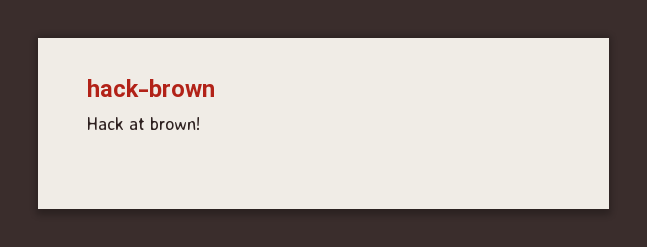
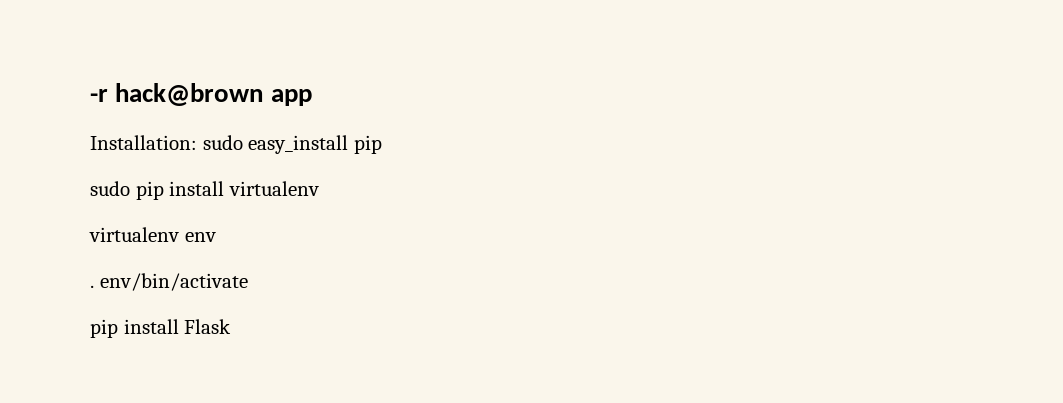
[87,79,215,97] [87,117,200,130] hack-brown // Hack at brown! -> [90,83,312,106] [90,135,382,154] [90,181,319,200] [89,227,216,242] [90,273,248,291] [90,319,232,338] -r hack@brown app // Installation: sudo easy_install pip // sudo pip install virtualenv // virtualenv env // . env/bin/activate // pip install Flask

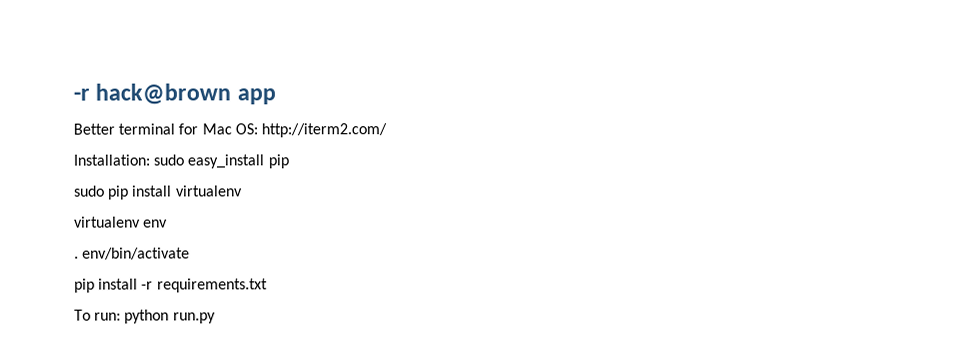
(312, 97) none -> [73,123,387,138] // Better terminal for Mac OS: http://iterm2.com/
[184,319,232,334] Flask -> [141,278,268,293] [74,309,216,324] -r requirements.txt // To run: python run.py

